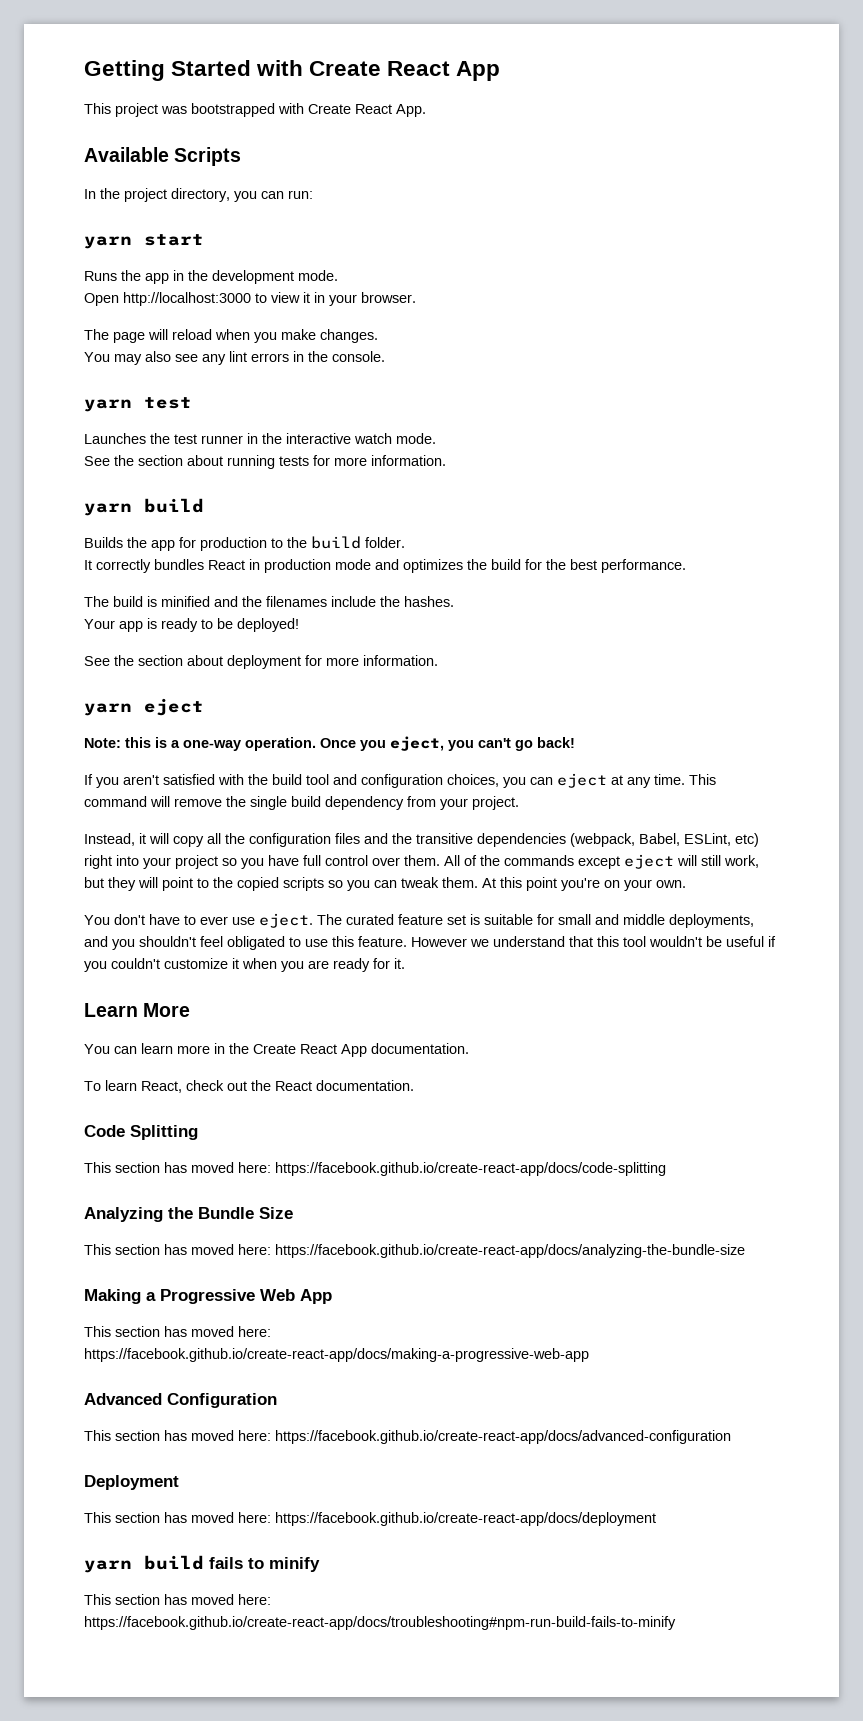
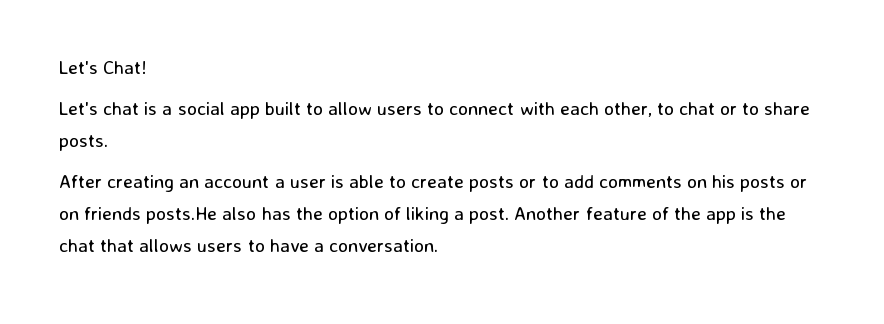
[84,60,501,81] [84,103,426,117] [84,147,242,166] [84,188,313,202] [84,234,204,249] [84,270,338,284] [84,292,416,306] [84,329,378,343] [84,351,385,365] [84,397,192,412] [84,433,436,444] [84,455,446,469] [84,498,204,516] [84,536,405,551] [84,559,686,573] [84,596,454,607] [84,618,299,632] [84,655,438,669] [84,698,204,716] [84,736,575,751] [84,773,716,788] [84,796,519,810] [84,833,759,847] [84,854,759,869] [84,877,686,891] [84,913,754,928] [84,936,776,950] [84,958,405,972] [84,1003,191,1017] [84,1043,469,1057] [84,1080,414,1093] [84,1125,198,1140] [84,1162,666,1176] [84,1207,293,1222] [84,1244,745,1258] [84,1289,332,1304] [84,1326,271,1337] [84,1348,589,1362] [84,1393,277,1408] [84,1430,731,1444] [84,1475,179,1490] [84,1512,656,1526] [84,1555,320,1573] [84,1594,271,1605] [84,1616,676,1630] Getting Started with Create React App // This project was bootstrapped with Create React App. // Available Scripts // In the project directory, you can run: // yarn start // Runs the app in the development mode. // Open http://localhost:3000 to view it in your browser. // The page will reload when you make changes. // You may also see any lint errors in the console. // yarn test // Launches the test runner in the interactive watch mode. // See the section about running tests for more information. // yarn build // Builds the app for production to the build folder. // It correctly bundles React in production mode and optimizes the build for the best performance. // The build is minified and the filenames include the hashes. // Your app is ready to be deployed! // See the section about deployment for more information. // yarn eject // Note: this is a one-way operation. Once you eject, you can't go back! // If you aren't satisfied with the build tool and configuration choices, you can eject at any time. This command will remove the single build dependency from your project. // Instead, it will copy all the configuration files and the transitive dependencies (webpack, Babel, ESLint, etc) right into your project so you have full control over them. All of the commands except eject will still work, but they will point to the copied scripts so you can tweak them. At this point you're on your own. // You don't have to ever use eject. The curated feature set is suitable for small and middle deployments, and you shouldn't feel obligated to use this feature. However we understand that this tool wouldn't be useful if you couldn't customize it when you are ready for it. // Learn More // You can learn more in the Create React App documentation. // To learn React, check out the React documentation. // Code Splitting // This section has moved here: https://facebook.github.io/create-react-app/docs/code-splitting // Analyzing the Bundle Size // This section has moved here: https://facebook.github.io/create-react-app/docs/analyzing-the-bundle-size // Making a Progressive Web App // This section has moved here: https://facebook.github.io/create-react-app/docs/making-a-progressive-web-app // Advanced Configuration // This section has moved here: https://facebook.github.io/create-react-app/docs/advanced-configuration // Deployment // This section has moved here: https://facebook.github.io/create-react-app/docs/deployment // yarn build fails to minify // This section has moved here: https://facebook.github.io/create-react-app/docs/troubleshooting#npm-run-build-fails-to-minify -> [59,61,148,74] [59,102,811,119] [59,135,108,151] [59,175,808,192] [59,207,787,224] [59,239,438,252] Let's Chat! // Let's chat is a social app built to allow users to connect with each other, to chat or to share posts. // After creating an account a user is able to create posts or to add comments on his posts or on friends posts.He also has the option of liking a post. Another feature of the app is the chat that allows users to have a conversation.

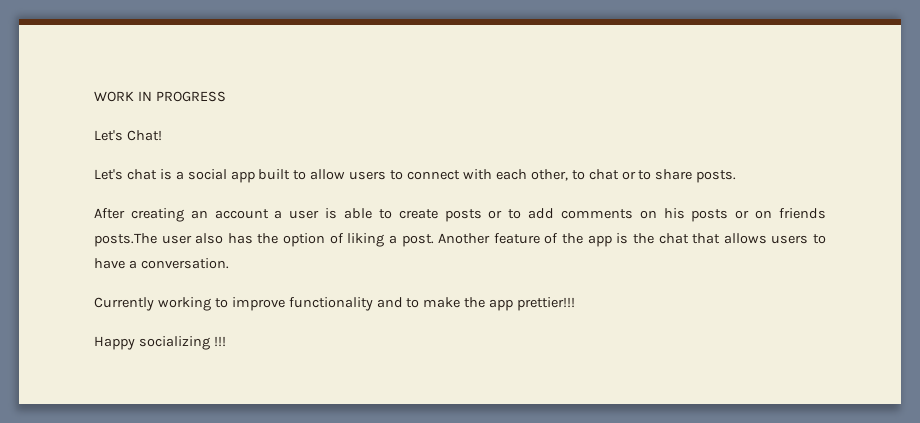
(59, 67) none -> [94,91,226,102] WORK IN PROGRESS //
[146,207,218,224] posts.He -> [94,233,192,247] posts.The user
(438, 245) none -> [94,297,576,311] [94,336,226,350] // Currently working to improve functionality and to make the app prettier!!! // Happy socializing !!!

